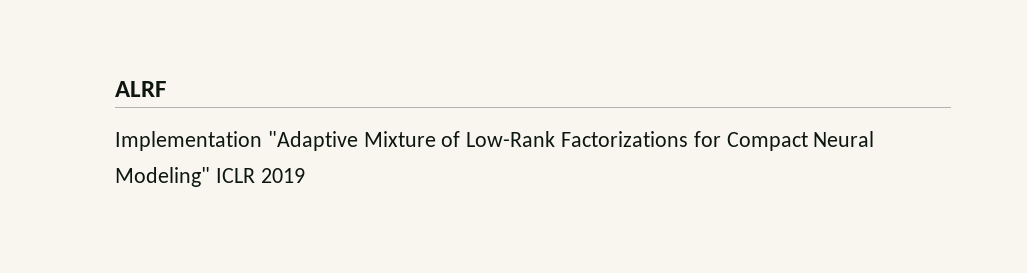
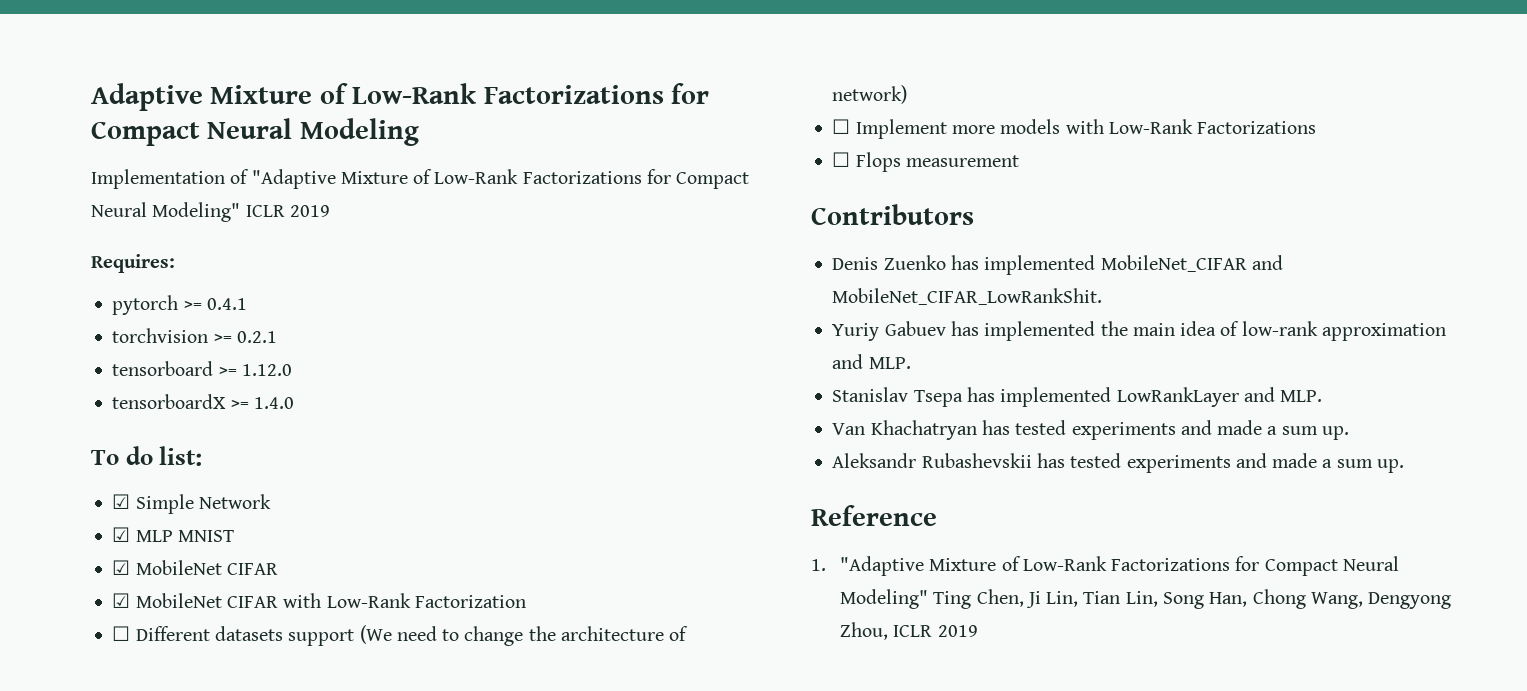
[115,81,166,97] ALRF -> [91,83,710,111] [91,118,419,146] Adaptive Mixture of Low-Rank Factorizations for Compact Neural Modeling
(262, 141) none -> [230,169,250,184] of
(305, 175) none -> [91,254,175,273] [112,295,247,315] [112,328,277,343] [112,361,292,376] [112,394,294,409] [91,446,203,466] [112,494,271,514] [112,527,234,542] [112,560,278,575] [112,593,526,608] [112,625,689,646] [832,85,908,104] [832,119,1317,139] [832,152,1019,172] [811,204,974,225] [832,255,1283,275] [832,288,1103,305] [832,321,1446,341] [832,354,911,369] [832,387,1323,407] [832,420,1349,440] [832,453,1404,473] [811,505,937,526] [811,556,1399,576] [840,589,1452,609] [840,622,978,640] // Requires: // pytorch >= 0.4.1 // torchvision >= 0.2.1 // tensorboard >= 1.12.0 // tensorboardX >= 1.4.0 // To do list: // ☑ Simple Network // ☑ MLP MNIST // ☑ MobileNet CIFAR // ☑ MobileNet CIFAR with Low-Rank Factorization // ☐ Different datasets support (We need to change the architecture of network) // ☐ Implement more models with Low-Rank Factorizations // ☐ Flops measurement // Contributors // Denis Zuenko has implemented MobileNet_CIFAR and MobileNet_CIFAR_LowRankShit. // Yuriy Gabuev has implemented the main idea of low-rank approximation and MLP. // Stanislav Tsepa has implemented LowRankLayer and MLP. // Van Khachatryan has tested experiments and made a sum up. // Aleksandr Rubashevskii has tested experiments and made a sum up. // Reference // 1. "Adaptive Mixture of Low-Rank Factorizations for Compact Neural Modeling" Ting Chen, Ji Lin, Tian Lin, Song Han, Chong Wang, Dengyong Zhou, ICLR 2019

